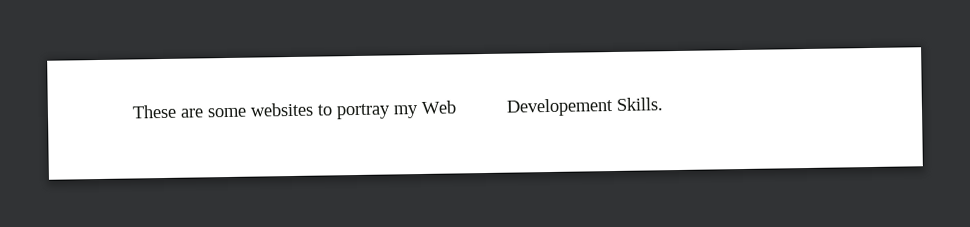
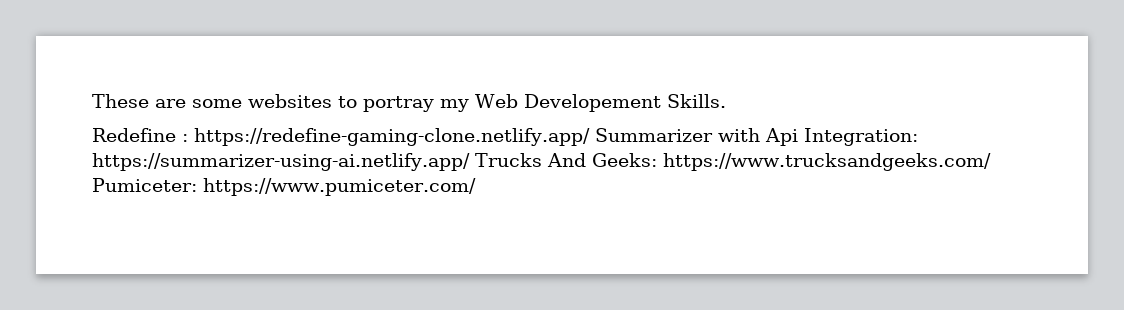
(663, 104) none -> [92,128,918,146] [92,153,991,171] [92,178,476,196] // Redefine : https://redefine-gaming-clone.netlify.app/ Summarizer with Api Integration: https://summarizer-using-ai.netlify.app/ Trucks And Geeks: https://www.trucksandgeeks.com/ Pumiceter: https://www.pumiceter.com/

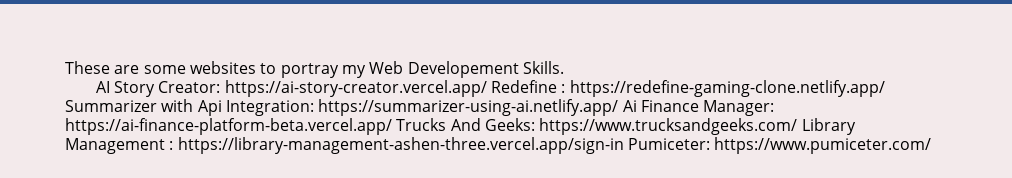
(726, 101) none -> [95,80,487,97] AI Story Creator: https://ai-story-creator.vercel.app/
[474,153,991,171] Trucks And Geeks: https://www.trucksandgeeks.com/ -> [622,100,775,116] [65,118,856,135] [65,137,624,154] Ai Finance Manager: https://ai-finance-platform-beta.vercel.app/ Trucks And Geeks: https://www.trucksandgeeks.com/ Library Management : https://library-management-ashen-three.vercel.app/sign-in

